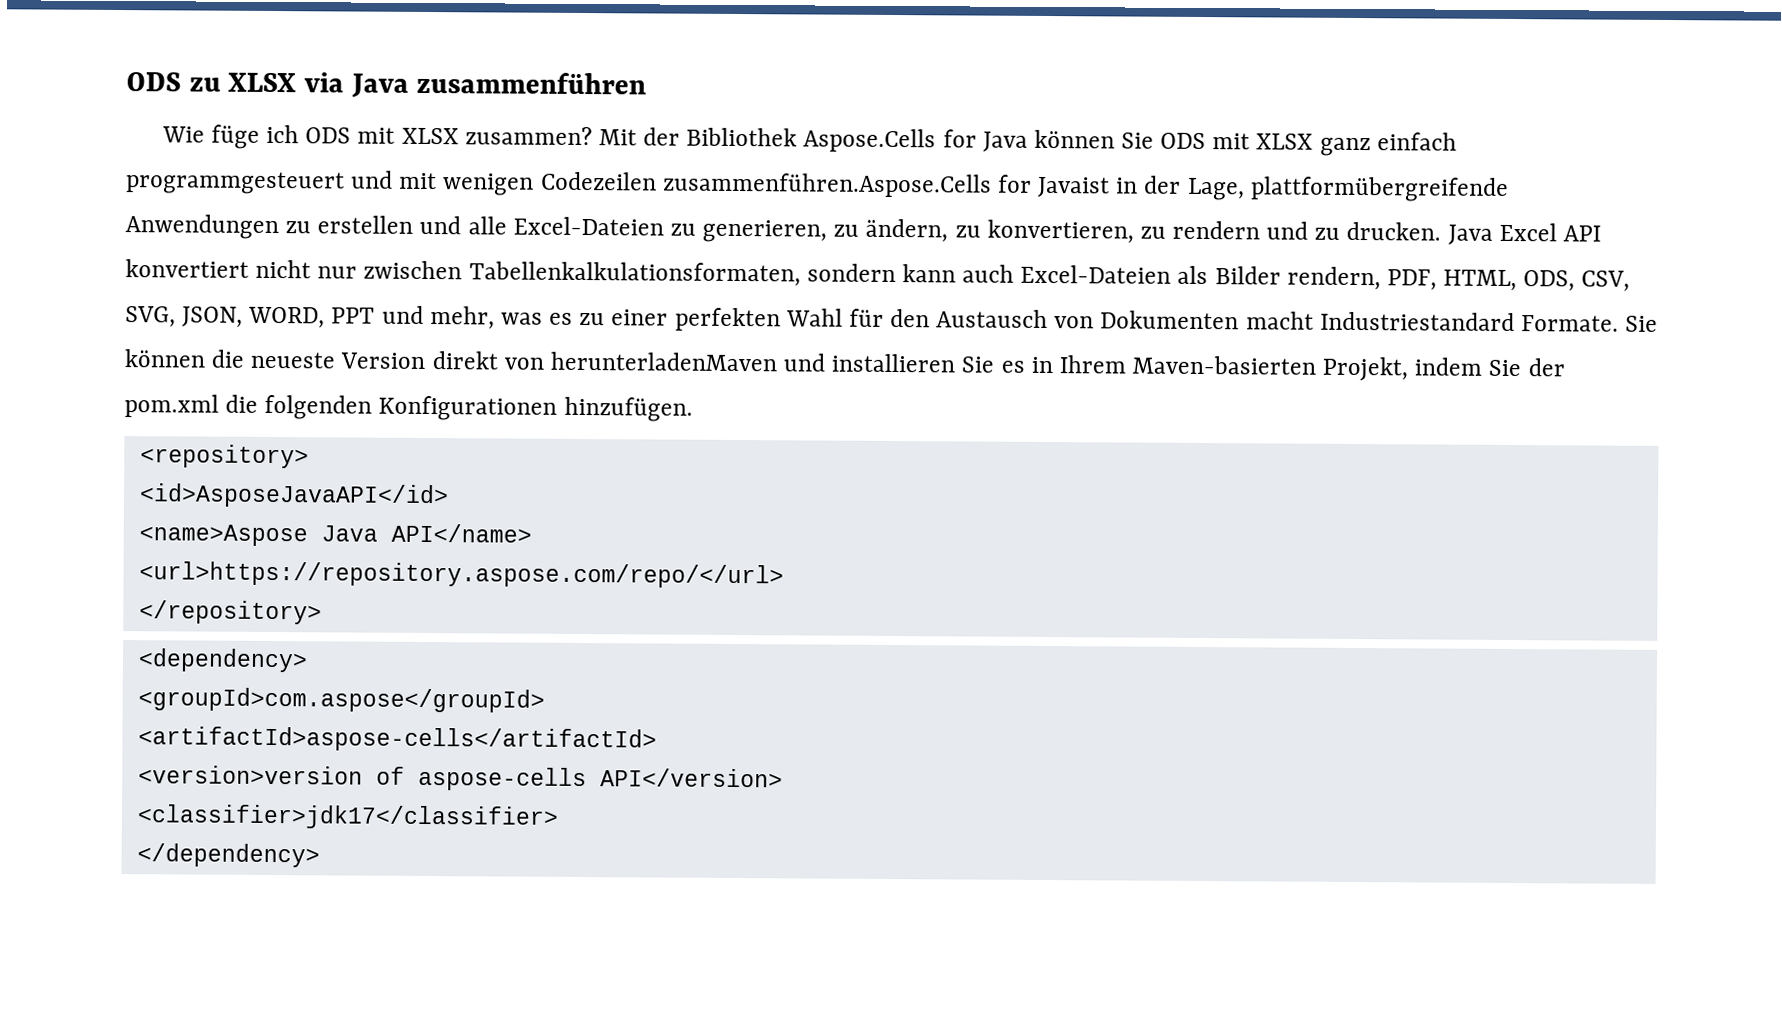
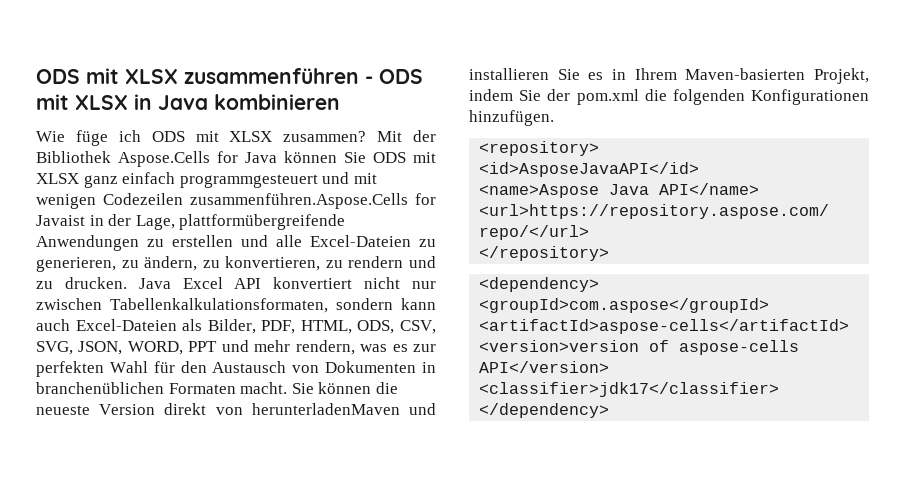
[126,71,647,98] ODS zu XLSX via Java zusammenführen -> [36,68,423,84] [36,94,340,110] ODS mit XLSX zusammenführen - ODS mit XLSX in Java kombinieren
[1214,266,1381,291] Bilder rendern, -> [207,319,256,334] Bilder,
[429,306,669,330] mehr, was es zu einer -> [254,340,437,355] mehr rendern, was es zur
[1245,311,1619,332] macht Industriestandard Formate. -> [421,362,436,373] [36,382,288,394] in branchenüblichen Formaten macht.

